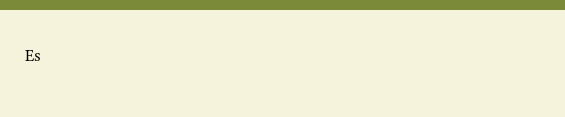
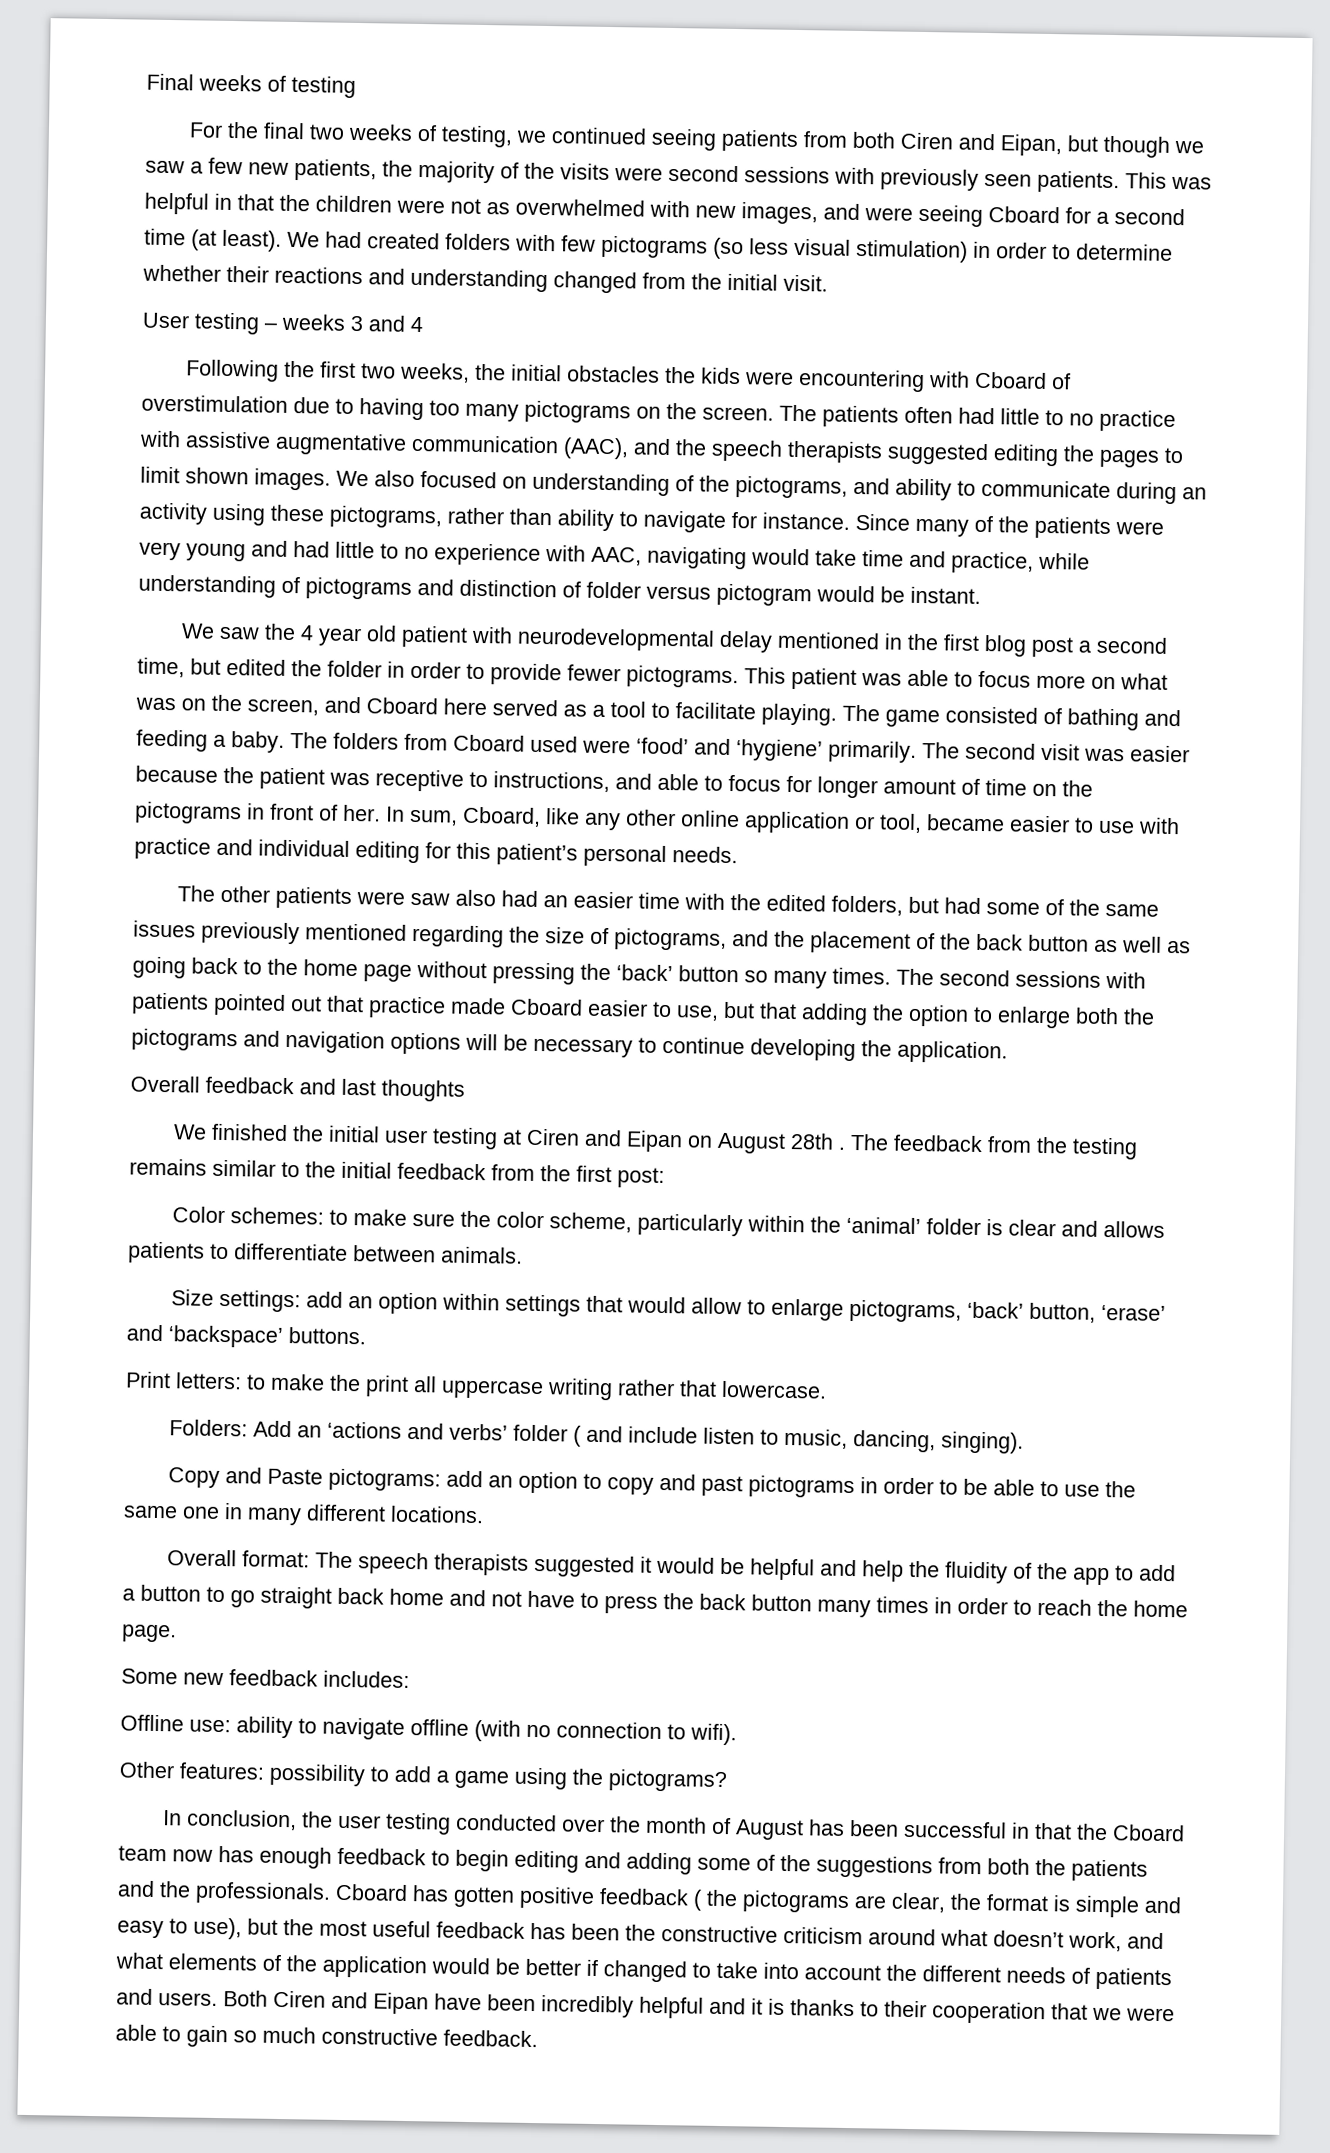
[25,49,41,62] Es -> [146,73,356,98] [188,121,1204,158] [145,157,1212,194] [144,192,1185,227] [144,228,1173,263] [142,264,828,294] [142,312,424,335] [184,359,1071,393] [141,394,1176,433] [139,430,1184,468] [140,466,1207,505] [139,502,1164,540] [139,540,1090,574] [138,574,981,607] [180,623,1168,658] [137,657,1168,690] [135,694,1181,731] [136,729,1190,763] [135,765,1093,799] [134,801,1180,835] [134,837,738,867] [176,885,1159,917] [133,920,1191,954] [132,956,1146,989] [131,992,1155,1029] [131,1028,1008,1064] [130,1075,465,1102] [172,1123,1138,1160] [129,1158,665,1189] [171,1206,1165,1238] [127,1241,523,1264] [170,1289,1166,1323] [126,1324,366,1348] [125,1371,827,1401] [168,1419,1024,1454] [167,1467,1136,1499] [123,1503,484,1526] [166,1549,1176,1586] [122,1584,1188,1618] [121,1624,177,1643] [121,1668,410,1689] [120,1714,737,1746] [119,1761,727,1793] [162,1809,1185,1842] [118,1845,1148,1882] [117,1880,1182,1918] [117,1917,1164,1952] [115,1952,1172,1991] [116,1988,1175,2025] [115,2024,538,2048] Final weeks of testing // For the final two weeks of testing, we continued seeing patients from both Ciren and Eipan, but though we saw a few new patients, the majority of the visits were second sessions with previously seen patients. This was helpful in that the children were not as overwhelmed with new images, and were seeing Cboard for a second time (at least). We had created folders with few pictograms (so less visual stimulation) in order to determine whether their reactions and understanding changed from the initial visit. // User testing – weeks 3 and 4 // Following the first two weeks, the initial obstacles the kids were encountering with Cboard of overstimulation due to having too many pictograms on the screen. The patients often had little to no practice with assistive augmentative communication (AAC), and the speech therapists suggested editing the pages to limit shown images. We also focused on understanding of the pictograms, and ability to communicate during an activity using these pictograms, rather than ability to navigate for instance. Since many of the patients were very young and had little to no experience with AAC, navigating would take time and practice, while understanding of pictograms and distinction of folder versus pictogram would be instant. // We saw the 4 year old patient with neurodevelopmental delay mentioned in the first blog post a second time, but edited the folder in order to provide fewer pictograms. This patient was able to focus more on what was on the screen, and Cboard here served as a tool to facilitate playing. The game consisted of bathing and feeding a baby. The folders from Cboard used were ‘food’ and ‘hygiene’ primarily. The second visit was easier because the patient was receptive to instructions, and able to focus for longer amount of time on the pictograms in front of her. In sum, Cboard, like any other online application or tool, became easier to use with practice and individual editing for this patient’s personal needs. // The other patients were saw also had an easier time with the edited folders, but had some of the same issues previously mentioned regarding the size of pictograms, and the placement of the back button as well as going back to the home page without pressing the ‘back’ button so many times. The second sessions with patients pointed out that practice made Cboard easier to use, but that adding the option to enlarge both the pictograms and navigation options will be necessary to continue developing the application. // Overall feedback and last thoughts // We finished the initial user testing at Ciren and Eipan on August 28th . The feedback from the testing remains similar to the initial feedback from the first post: // Color schemes: to make sure the color scheme, particularly within the ‘animal’ folder is clear and allows patients to differentiate between animals. // Size settings: add an option within settings that would allow to enlarge pictograms, ‘back’ button, ‘erase’ and ‘backspace’ buttons. // Print letters: to make the print all uppercase writing rather that lowercase. // Folders: Add an ‘actions and verbs’ folder ( and include listen to music, dancing, singing). // Copy and Paste pictograms: add an option to copy and past pictograms in order to be able to use the same one in many different locations. // Overall format: The speech therapists suggested it would be helpful and help the fluidity of the app to add a button to go straight back home and not have to press the back button many times in order to reach the home page. // Some new feedback includes: // Offline use: ability to navigate offline (with no connection to wifi). // Other features: possibility to add a game using the pictograms? // In conclusion, the user testing conducted over the month of August has been successful in that the Cboard team now has enough feedback to begin editing and adding some of the suggestions from both the patients and the professionals. Cboard has gotten positive feedback ( the pictograms are clear, the format is simple and easy to use), but the most useful feedback has been the constructive criticism around what doesn’t work, and what elements of the application would be better if changed to take into account the different needs of patients and users. Both Ciren and Eipan have been incredibly helpful and it is thanks to their cooperation that we were able to gain so much constructive feedback.

